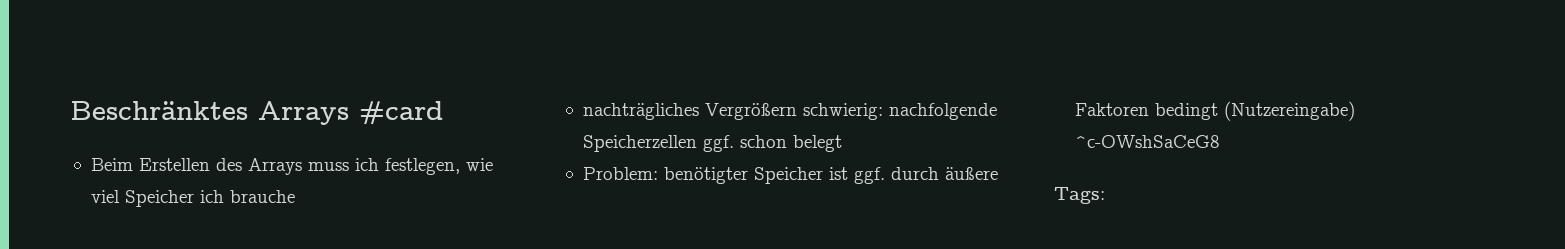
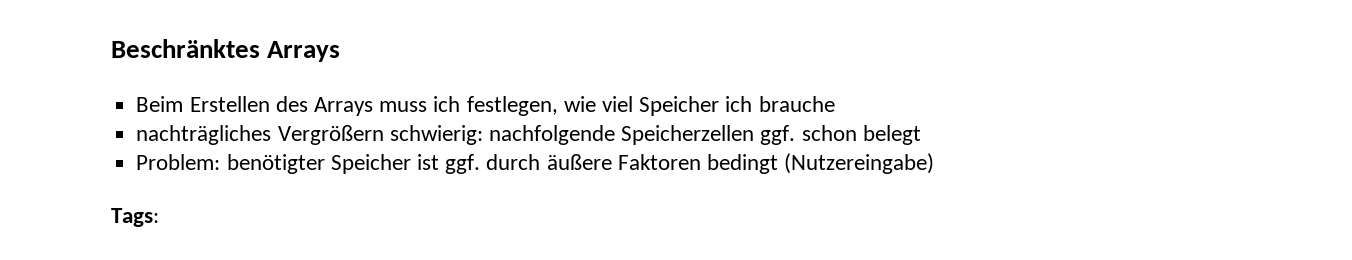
[359,101,443,125] #card -> (341, 51) none
[1074,135,1220,148] ^c-OWshSaCeG8 -> (935, 163) none

